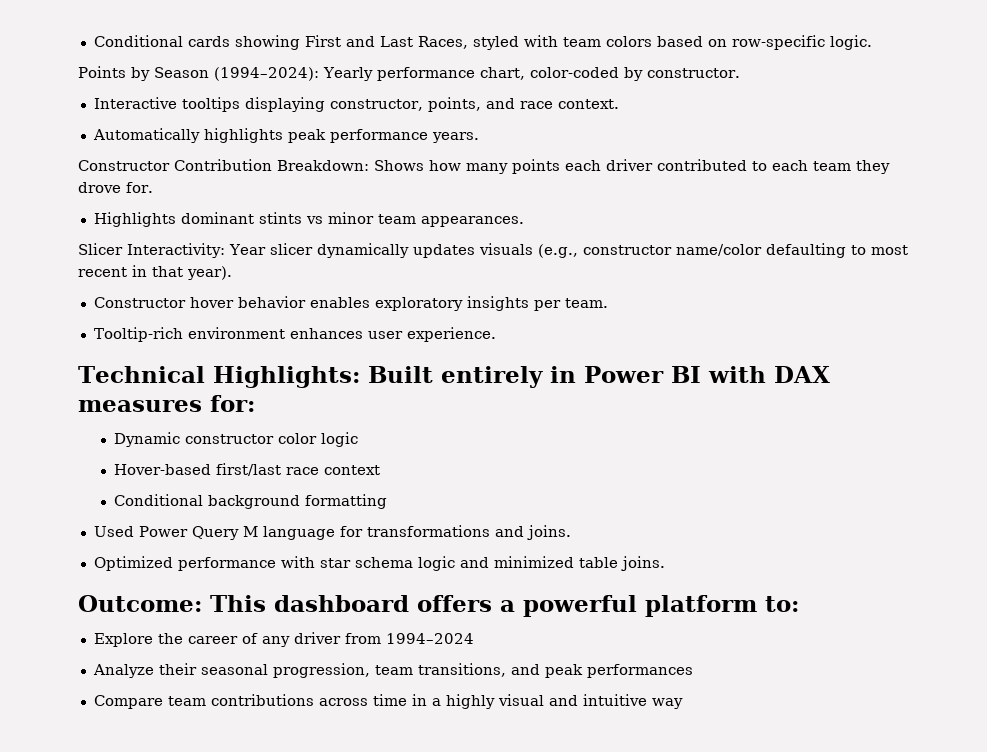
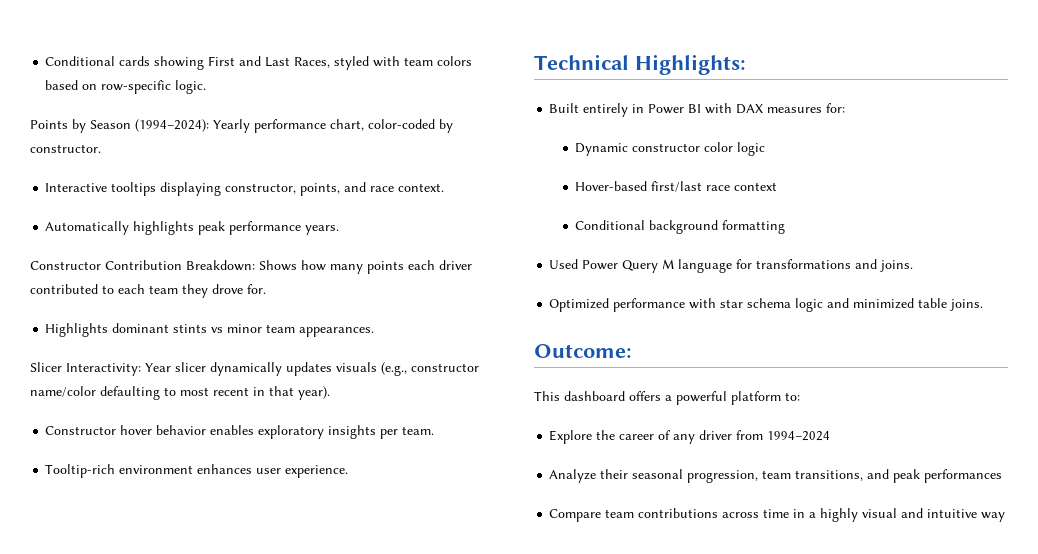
(360, 377) none -> (746, 64) //
(202, 603) none -> (632, 351) //

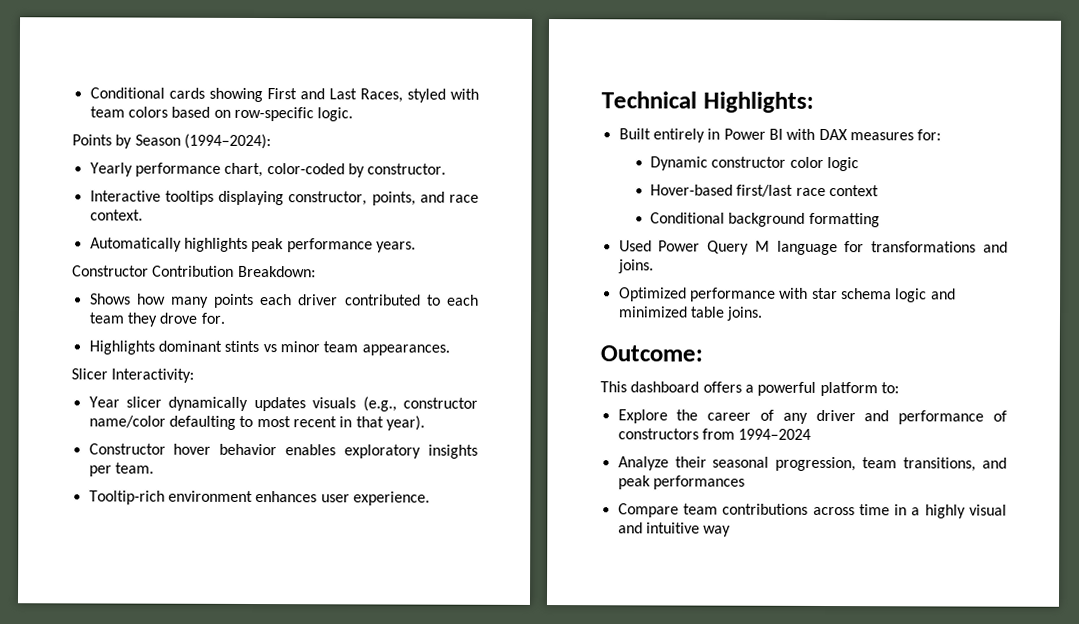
(209, 125) none -> (271, 141) //
(255, 265) none -> (316, 271) //
(141, 369) none -> (195, 375) //
(733, 435) none -> [864,410,1007,425] [617,428,699,440] and performance of constructors

